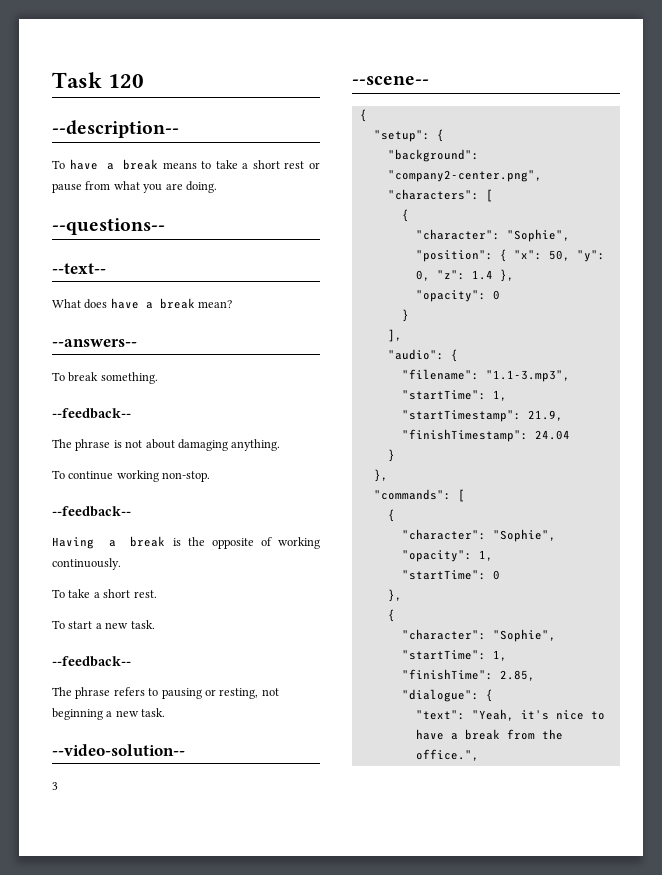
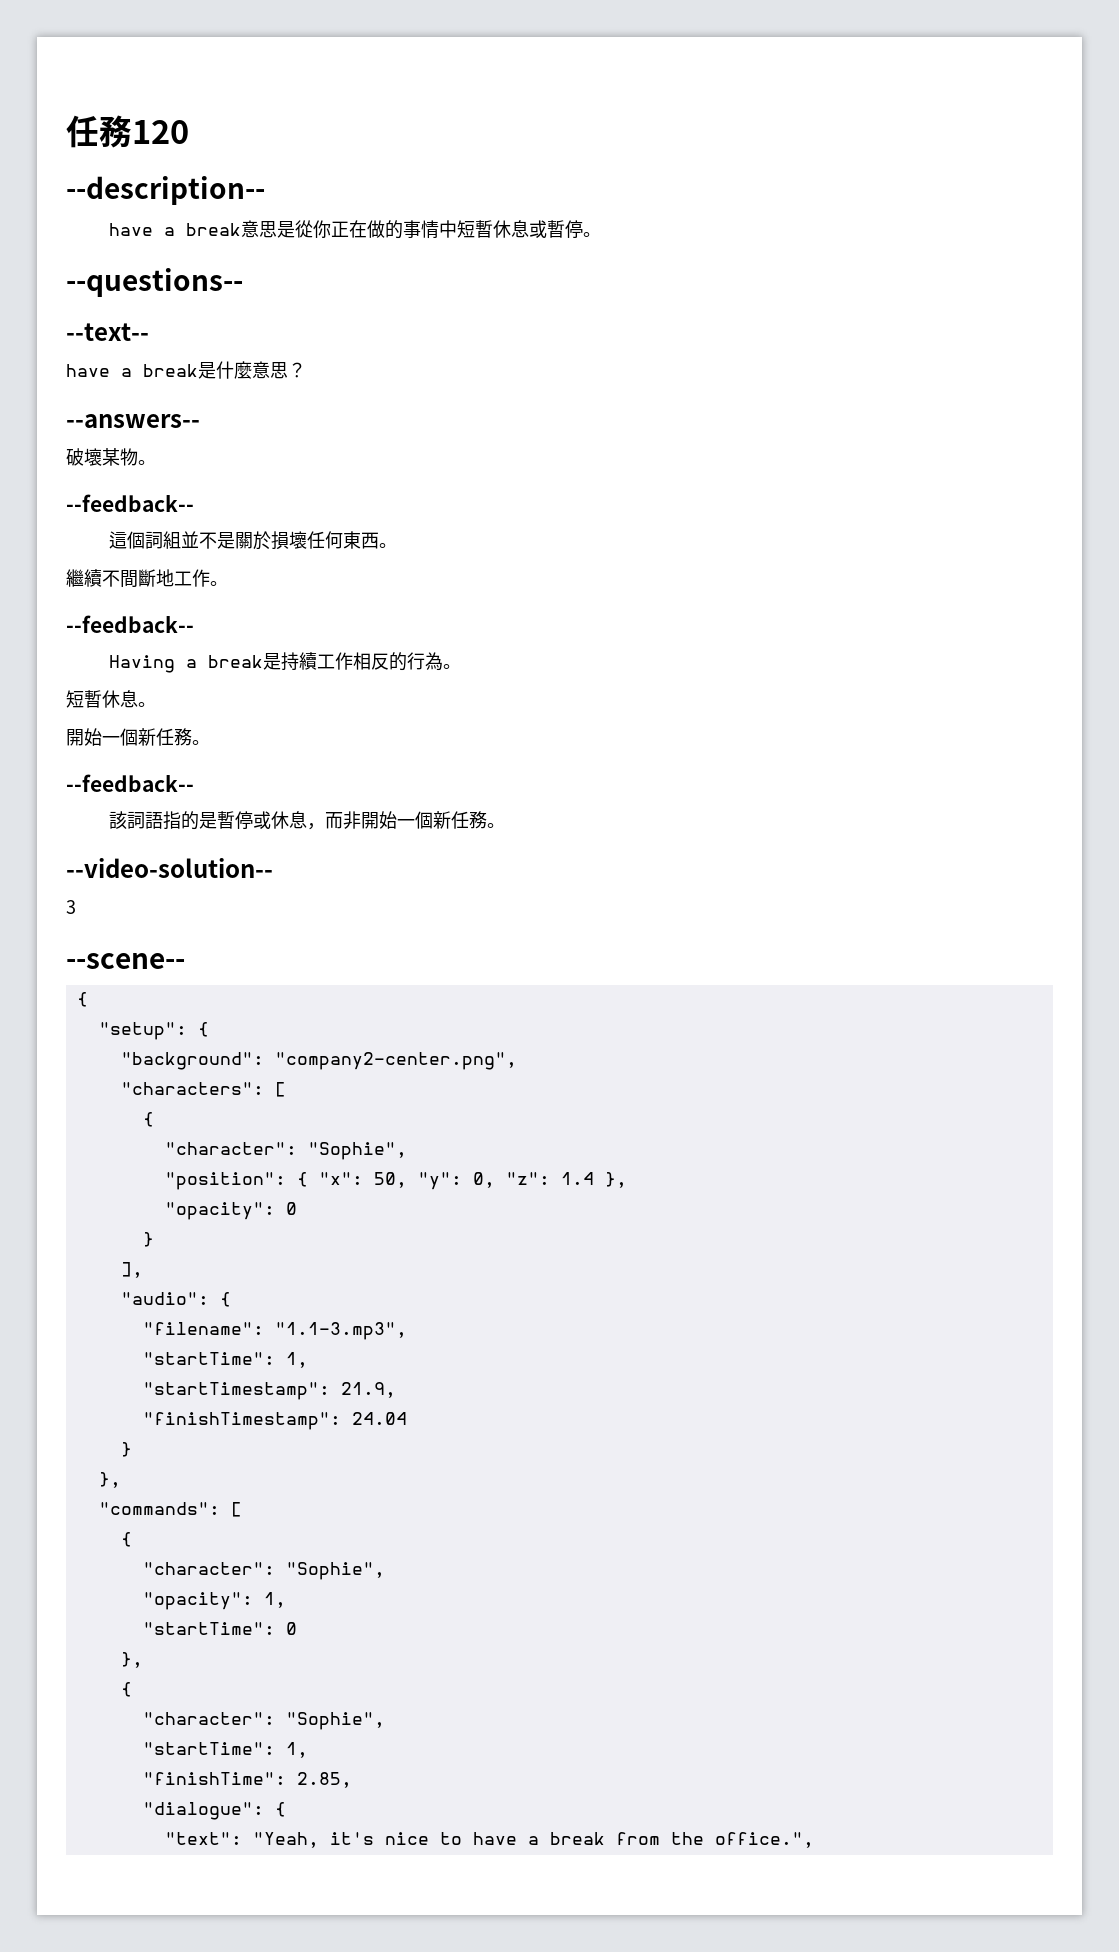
[52,72,102,88] Task -> [66,115,132,148] 任務
[52,159,320,170] [52,181,217,193] To have a break means to take a short rest or pause from what you are doing. -> [109,220,602,239] have a break意思是從你正在做的事情中短暫休息或暫停。
[52,298,233,309] [52,339,137,347] [52,372,158,384] [52,408,131,419] [52,439,281,451] [52,470,211,482] [52,506,131,517] [52,536,320,549] [52,558,121,570] [52,589,157,598] [52,620,155,629] [52,656,131,667] [52,687,279,699] [52,708,166,720] What does have a break mean? // --answers-- // To break something. // --feedback-- // The phrase is not about damaging anything. // To continue working non-stop. // --feedback-- // Having a break is the opposite of working continuously. // To take a short rest. // To start a new task. // --feedback-- // The phrase refers to pausing or resting, not beginning a new task. -> [66,361,306,379] [66,414,200,428] [66,448,156,466] [66,494,194,512] [109,531,398,550] [66,569,228,588] [66,615,194,633] [109,652,462,673] [66,690,156,708] [66,728,210,746] [66,774,194,792] [109,811,506,830] have a break是什麼意思？ // --answers-- // 破壞某物。 // --feedback-- // 這個詞組並不是關於損壞任何東西。 // 繼續不間斷地工作。 // --feedback-- // Having a break是持續工作相反的行為。 // 短暫休息。 // 開始一個新任務。 // --feedback-- // 該詞語指的是暫停或休息，而非開始一個新任務。

